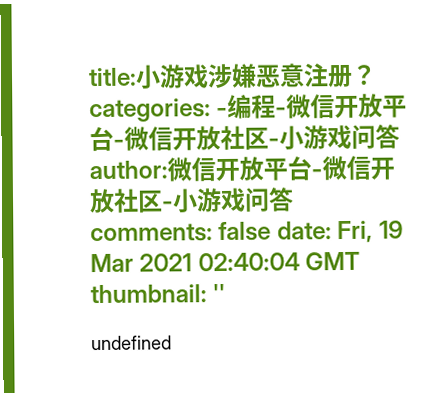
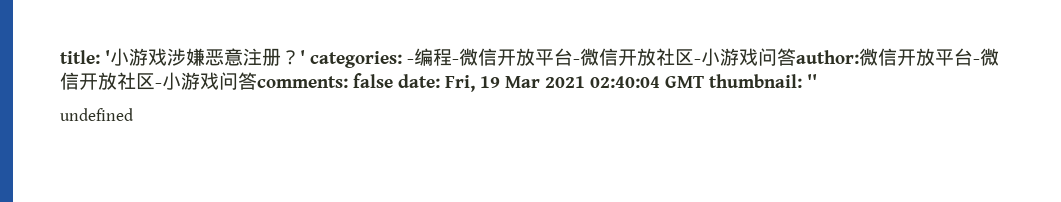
(137, 77) none -> [105,50,110,64] '
(377, 74) none -> [300,50,305,64] '

